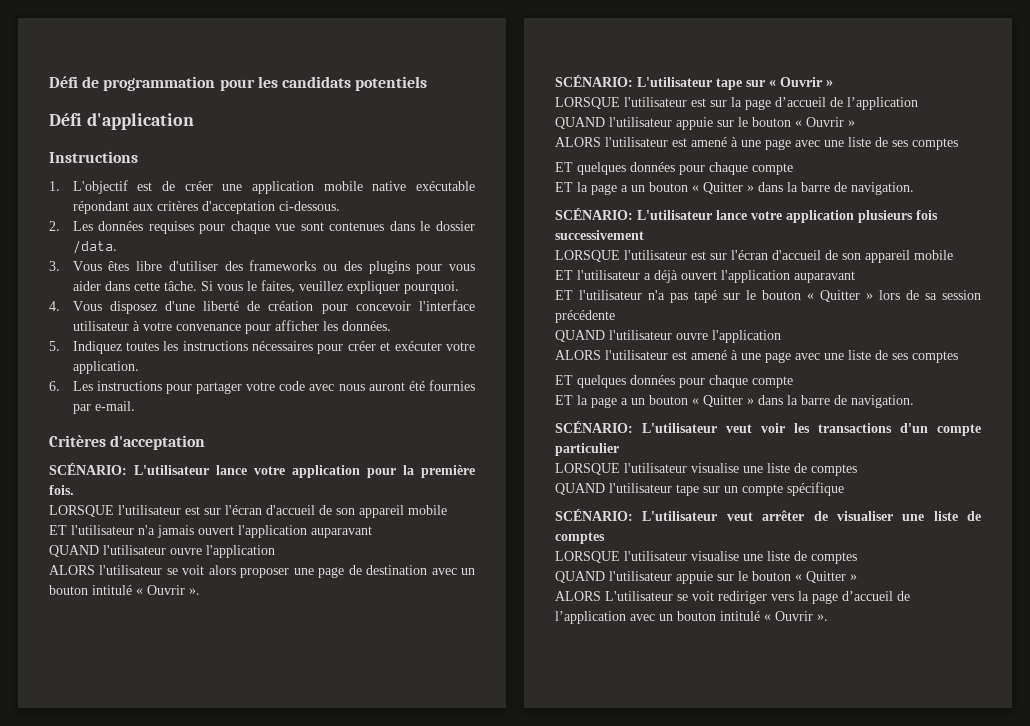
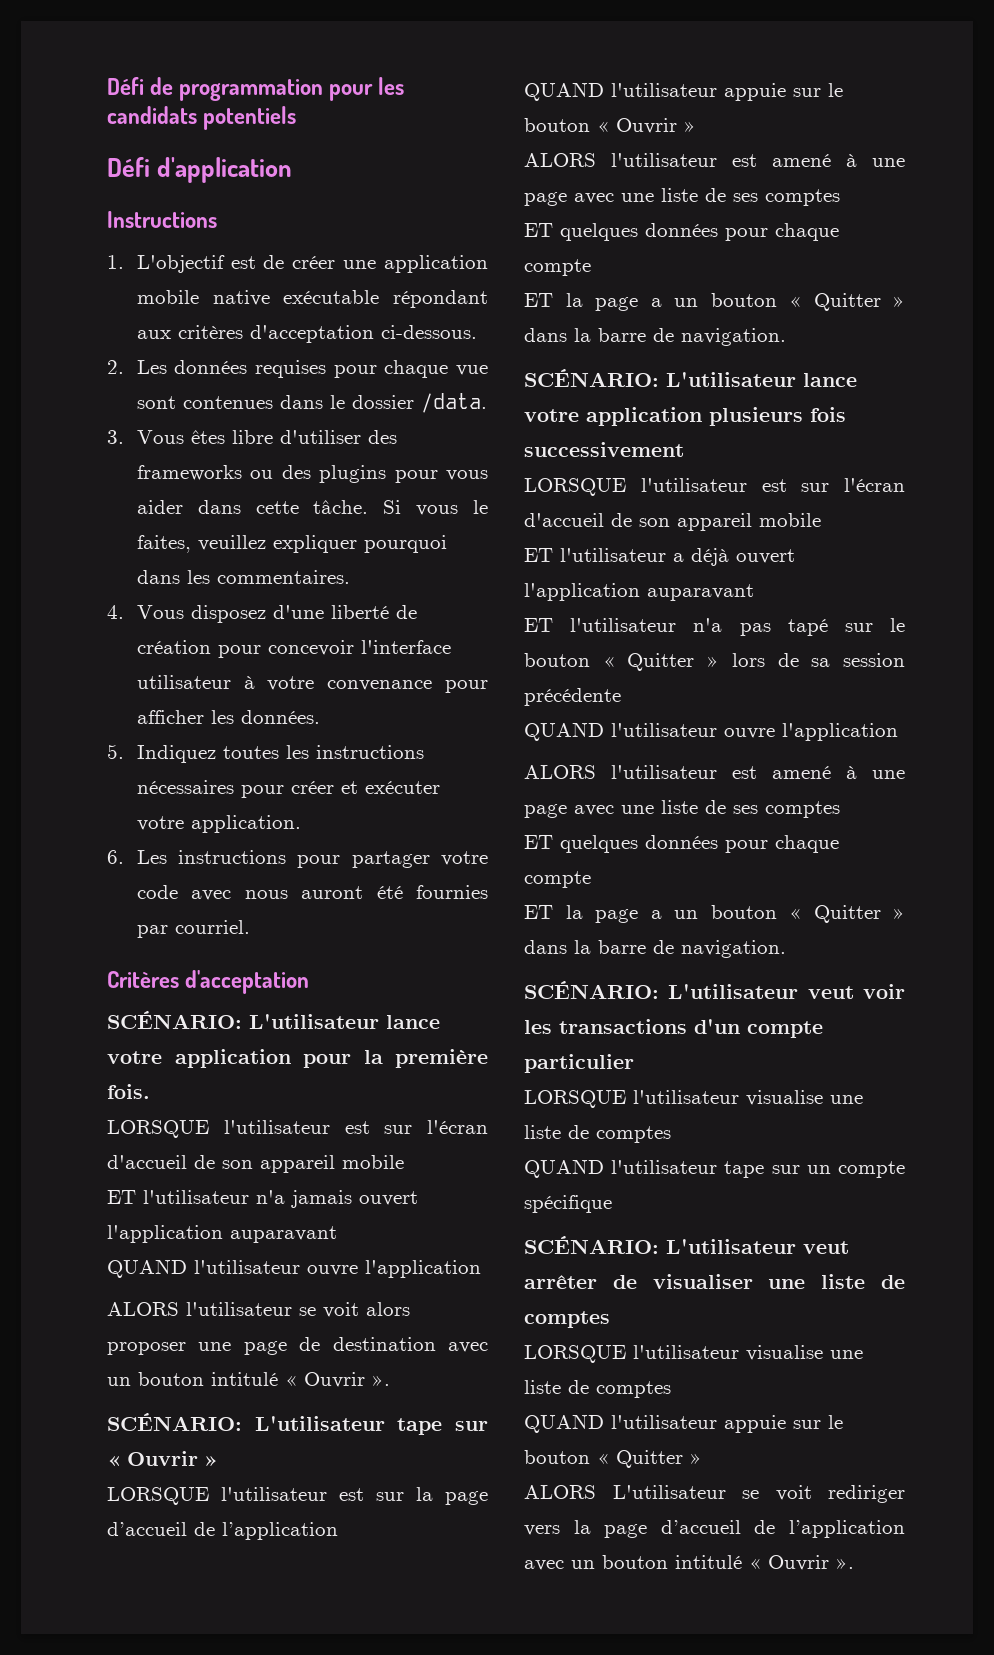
[403,281,459,294] pourquoi. -> [363,535,447,553] [136,570,350,584] pourquoi dans les commentaires.
[94,401,135,411] e-mail. -> [174,920,250,934] courriel.

